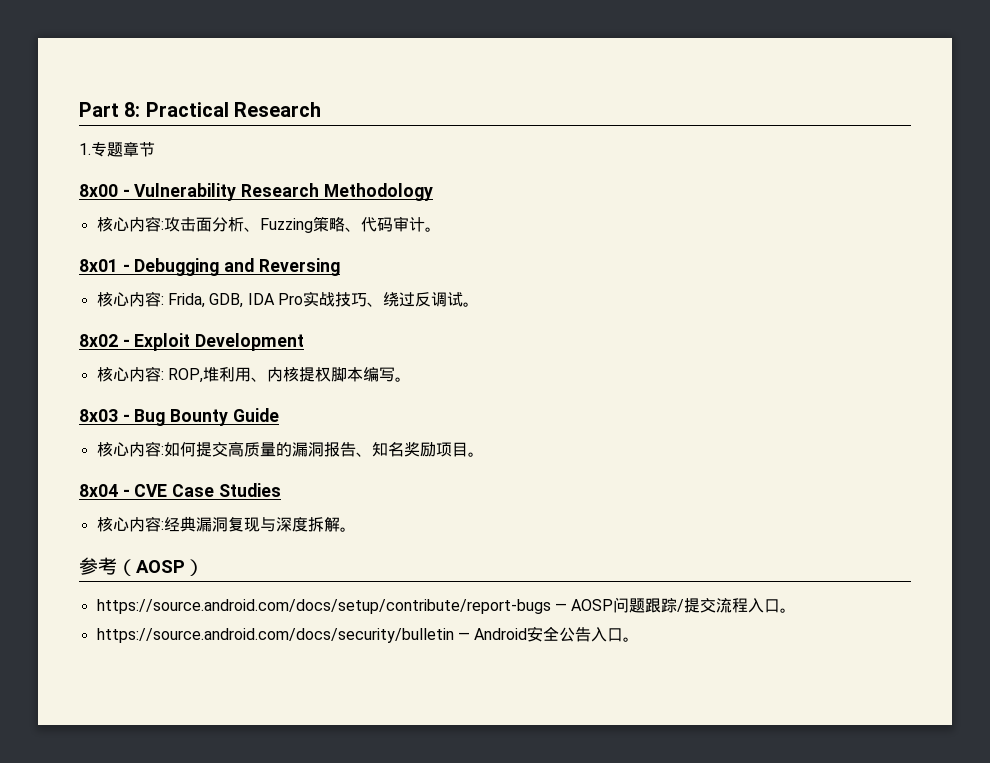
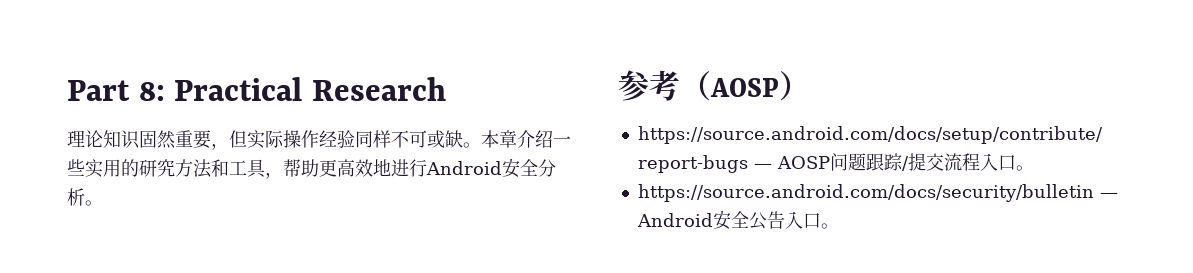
[79,142,155,157] [79,183,433,201] [96,216,441,233] [79,258,340,276] [96,291,479,308] [79,333,305,351] [96,366,411,383] [79,408,279,426] [96,441,484,457] [79,483,281,497] [96,516,340,532] 1.专题章节 // 8x00 - Vulnerability Research Methodology // 核心内容:攻击面分析、Fuzzing策略、代码审计。 // 8x01 - Debugging and Reversing // 核心内容: Frida, GDB, IDA Pro实战技巧、绕过反调试。 // 8x02 - Exploit Development // 核心内容: ROP,堆利用、内核提权脚本编写。 // 8x03 - Bug Bounty Guide // 核心内容:如何提交高质量的漏洞报告、知名奖励项目。 // 8x04 - CVE Case Studies // 核心内容:经典漏洞复现与深度拆解 -> [67,130,571,150] [67,158,556,179] [67,188,85,206] 理论知识固然重要，但实际操作经验同样不可或缺。本章介绍一些实用的研究方法和工具，帮助更高效地进行Android安全分析

